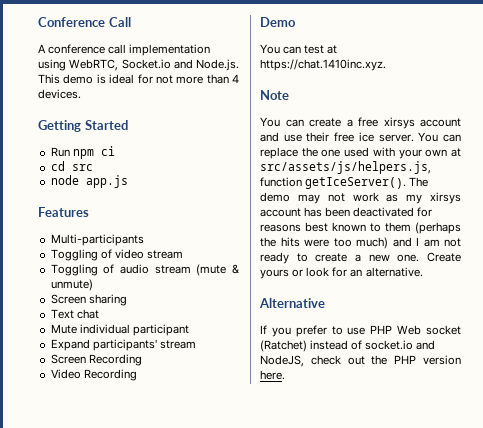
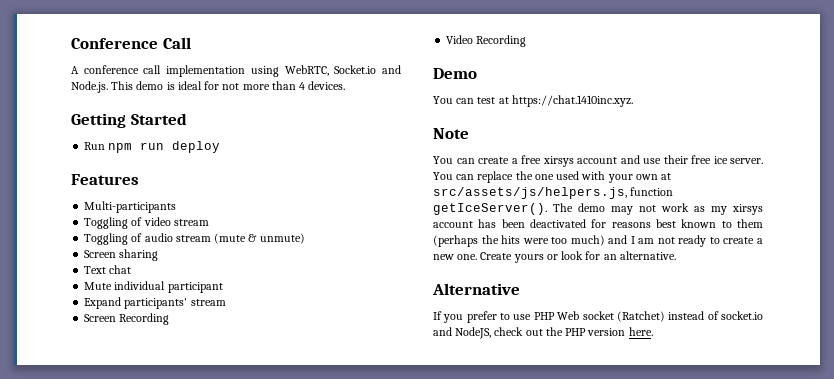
[100,146,115,156] [50,161,93,171] [50,175,128,188] ci // cd src // node app.js -> [140,141,221,153] run deploy

